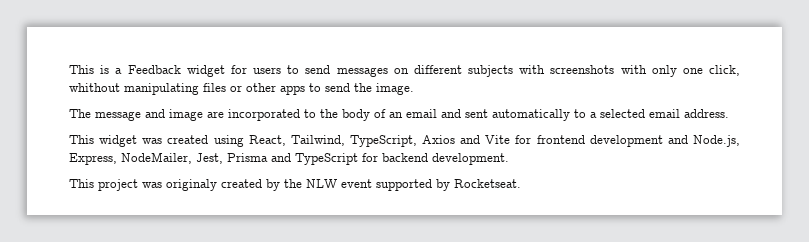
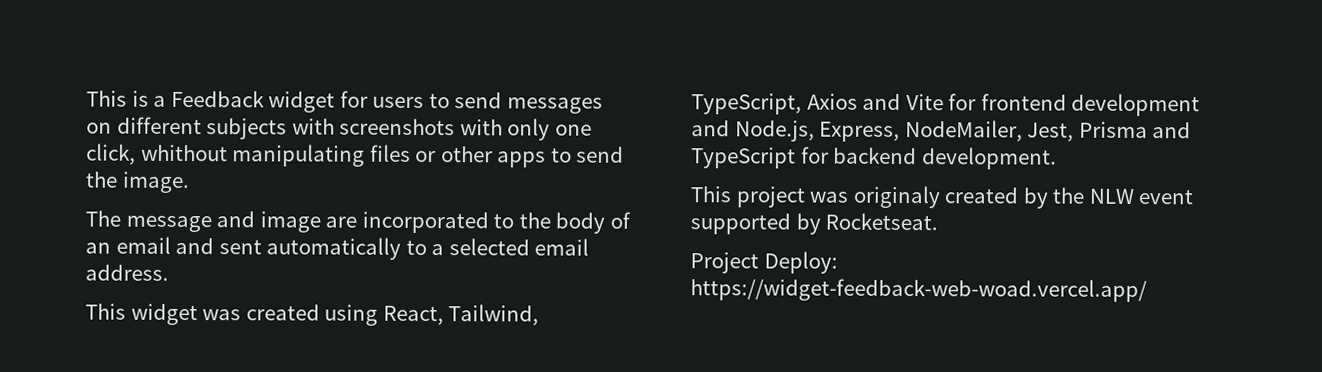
(521, 183) none -> [690,251,838,274] [690,278,1147,303] // Project Deploy: https://widget-feedback-web-woad.vercel.app/

